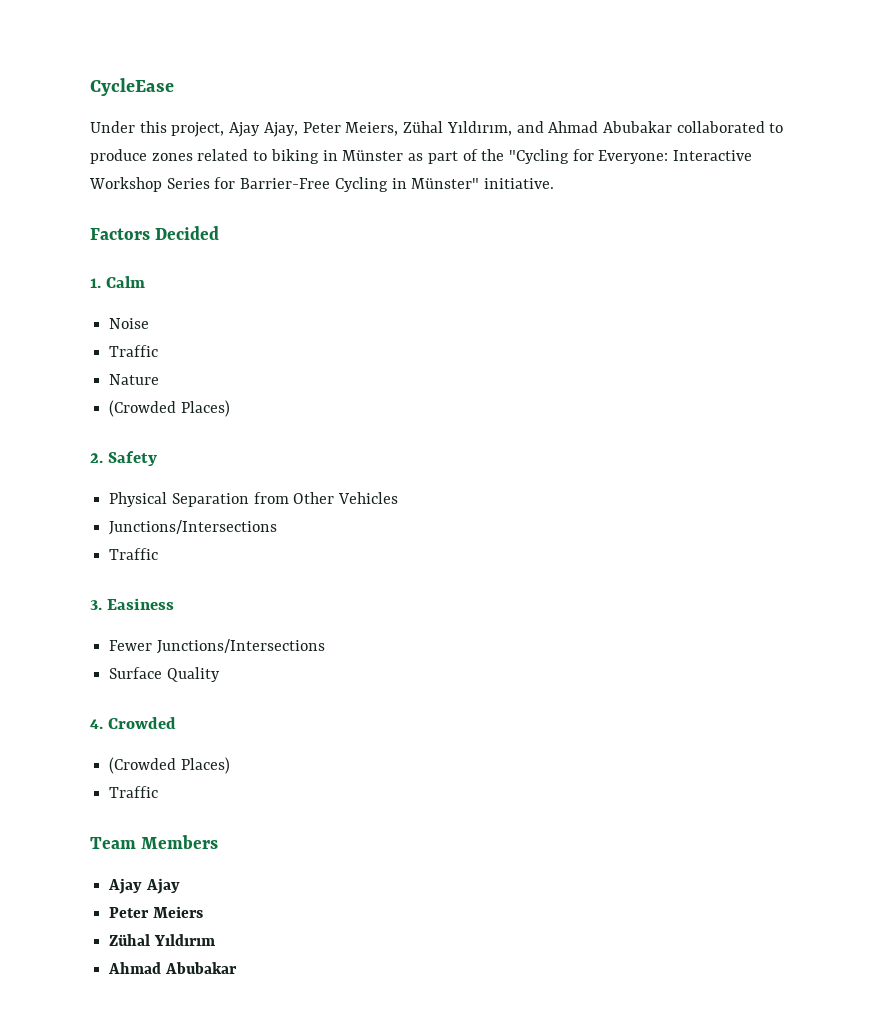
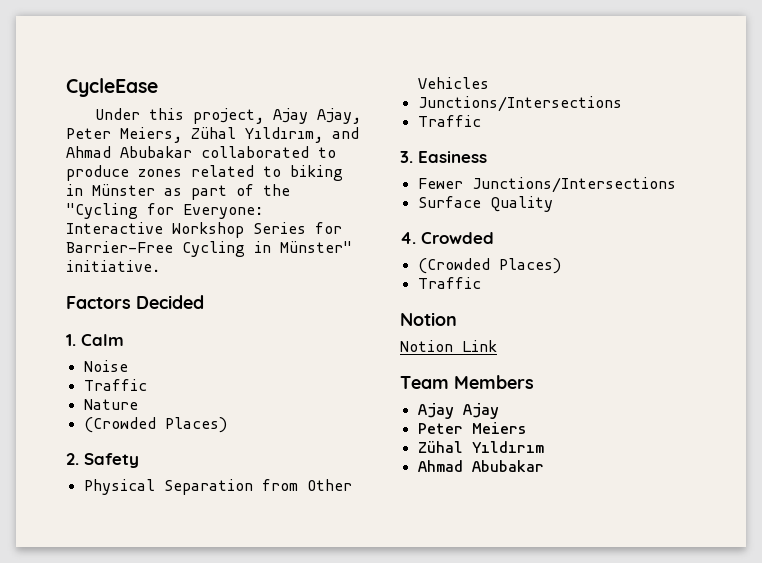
(159, 792) none -> [400,312,457,326] [400,340,497,352] // Notion // Notion Link

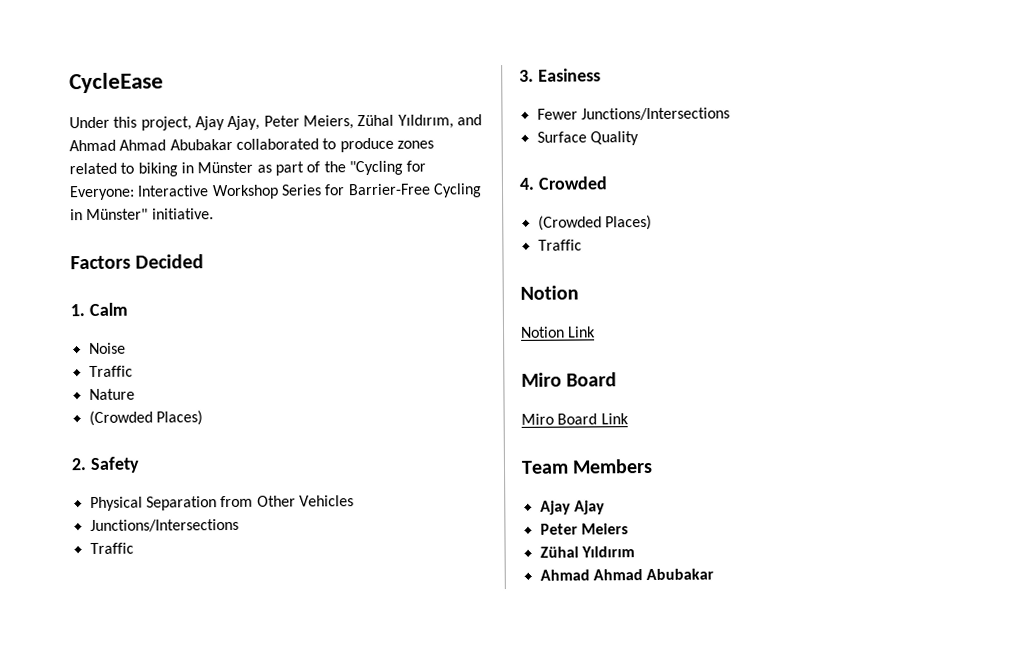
(111, 152) none -> [119,139,167,151] Ahmad
(497, 346) none -> [521,372,618,387] [521,413,629,425] // Miro Board // Miro Board Link
(463, 466) none -> [592,569,643,581] Ahmad

